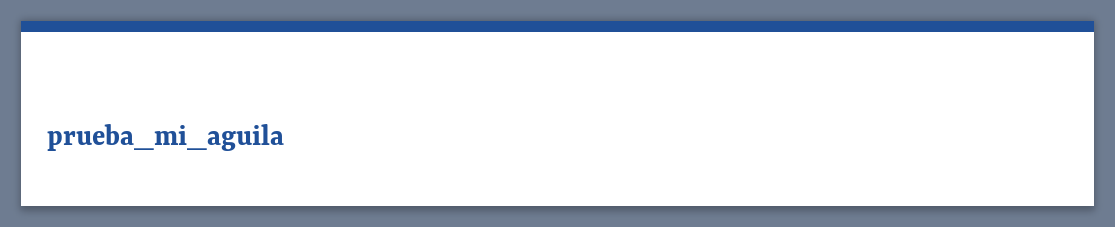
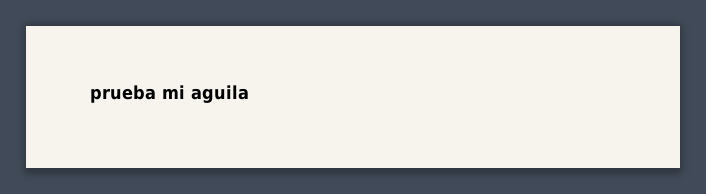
[47,124,284,151] prueba_mi_aguila -> [90,85,249,103] prueba mi aguila

